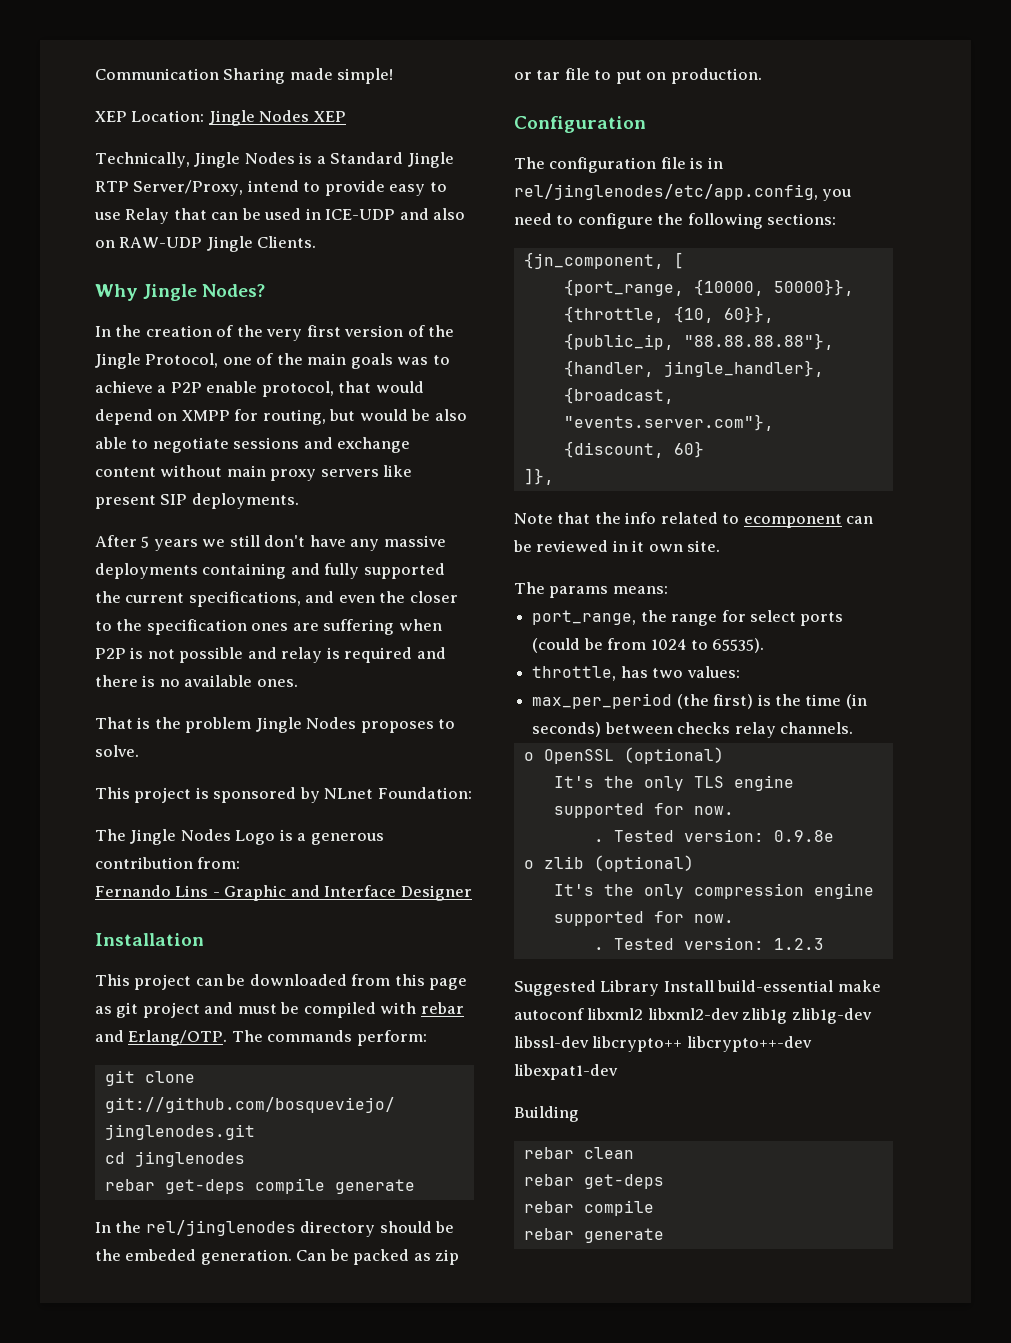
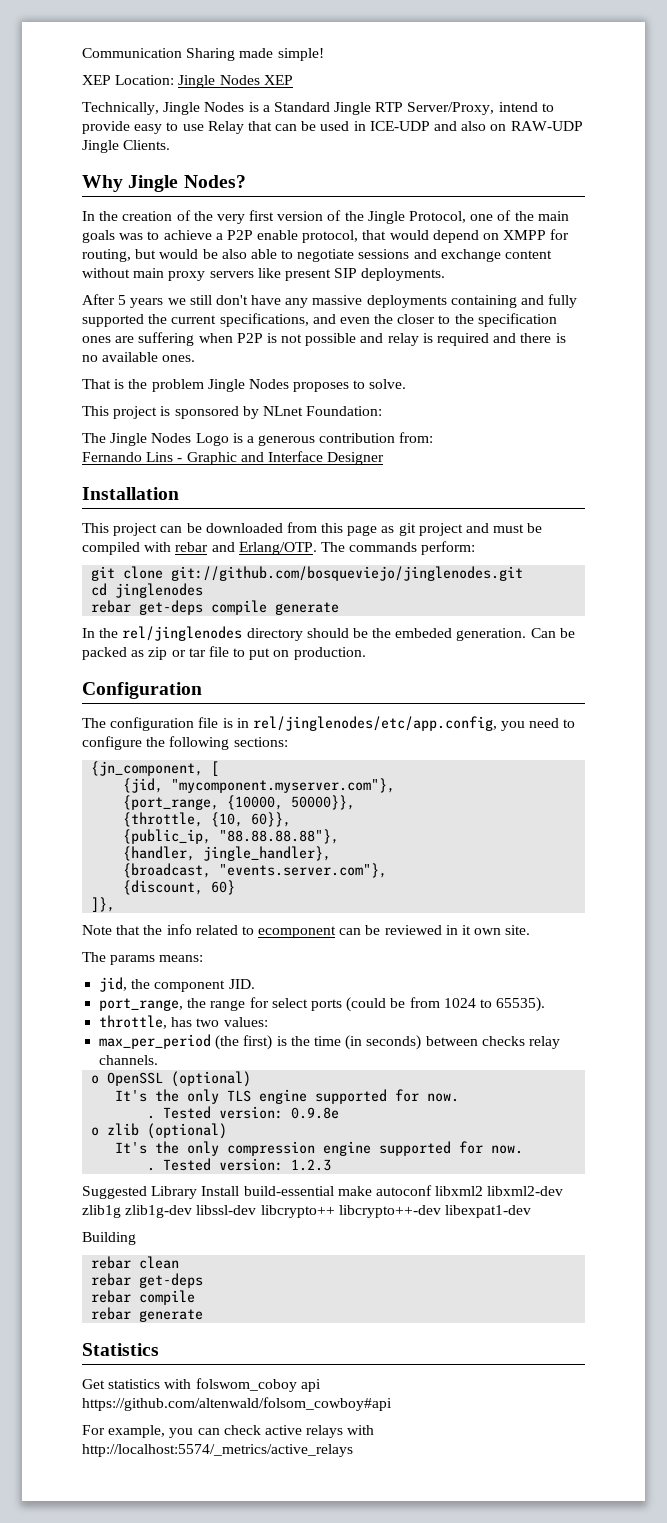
(684, 260) none -> [123,778,396,793] // {jid, "mycomponent.myserver.com"},
(668, 590) none -> [99,977,255,992] // jid, the component JID.
(664, 1235) none -> [82,1343,159,1356] [82,1378,321,1392] [82,1397,392,1411] [82,1425,375,1438] [82,1444,353,1457] // Statistics // Get statistics with folswom_coboy api https://github.com/altenwald/folsom_cowboy#api // For example, you can check active relays with http://localhost:5574/_metrics/active_relays

